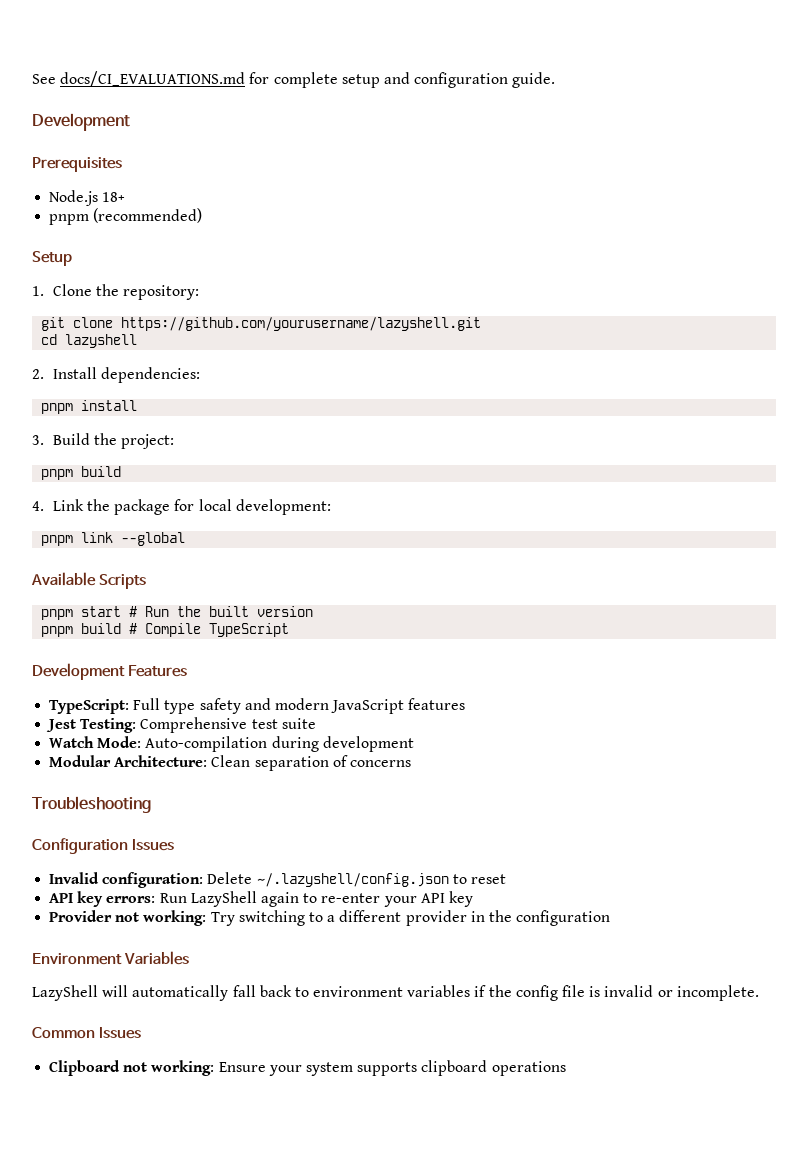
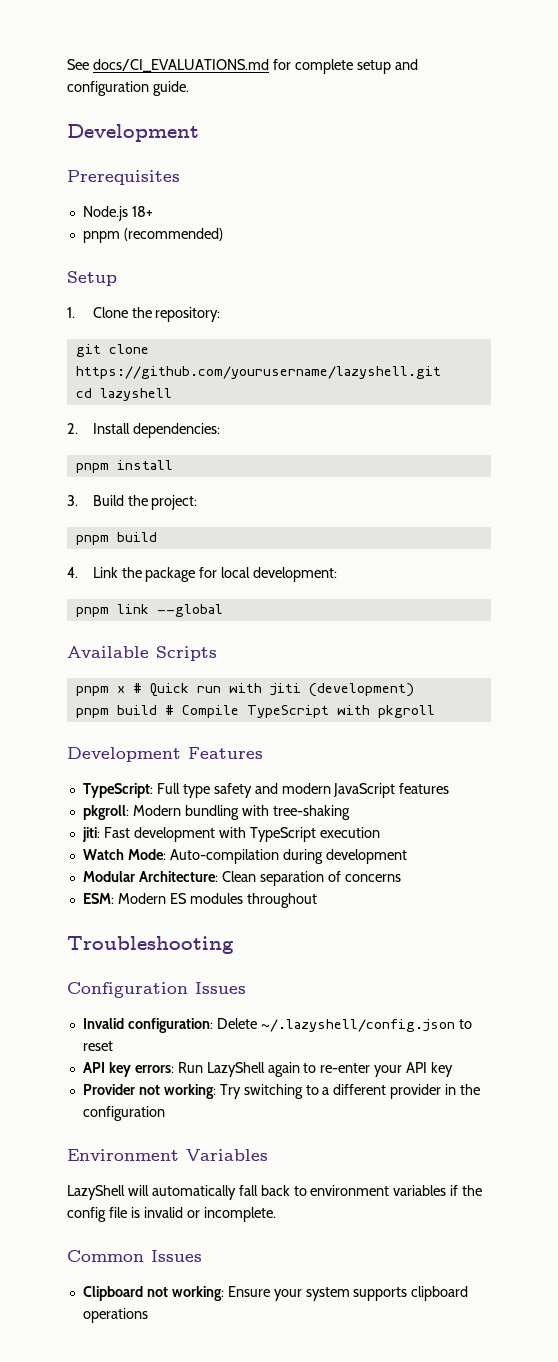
[81,606,314,617] start # Run the built version -> [116,683,414,697] x # Quick run with jiti (development)
(290, 630) none -> [336,705,435,718] with pkgroll
[46,717,316,733] Jest Testing: Comprehensive test suite -> [82,805,350,820] [81,827,380,842] pkgroll: Modern bundling with tree-shaking // jiti: Fast development with TypeScript execution
(411, 763) none -> [82,893,317,908] // ESM: Modern ES modules throughout

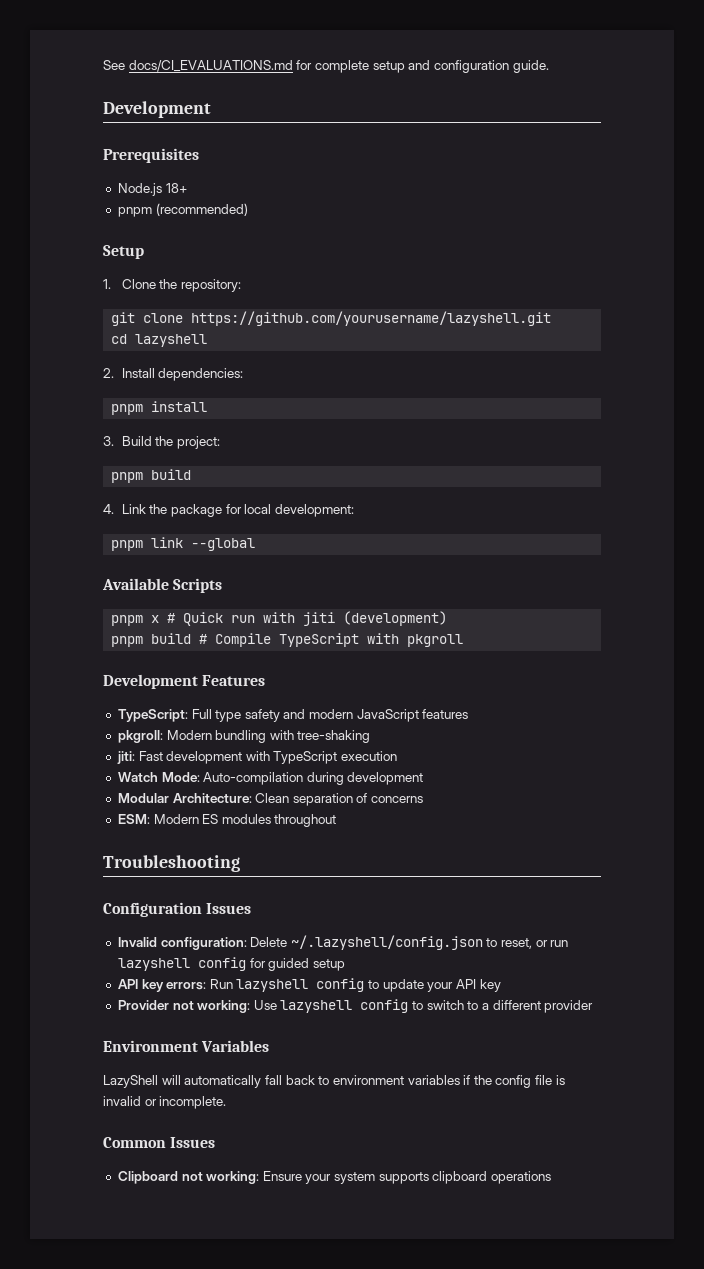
[82,1041,113,1051] reset -> [501,938,569,949] [117,957,345,971] reset, or run lazyshell config for guided setup
[206,1062,371,1077] LazyShell again to re-enter -> [236,978,424,992] lazyshell config to update
[219,1084,303,1099] Try switching -> [253,999,464,1013] Use lazyshell config to switch
[445,1084,481,1095] [82,1106,165,1121] in the configuration -> (594, 1006) none

